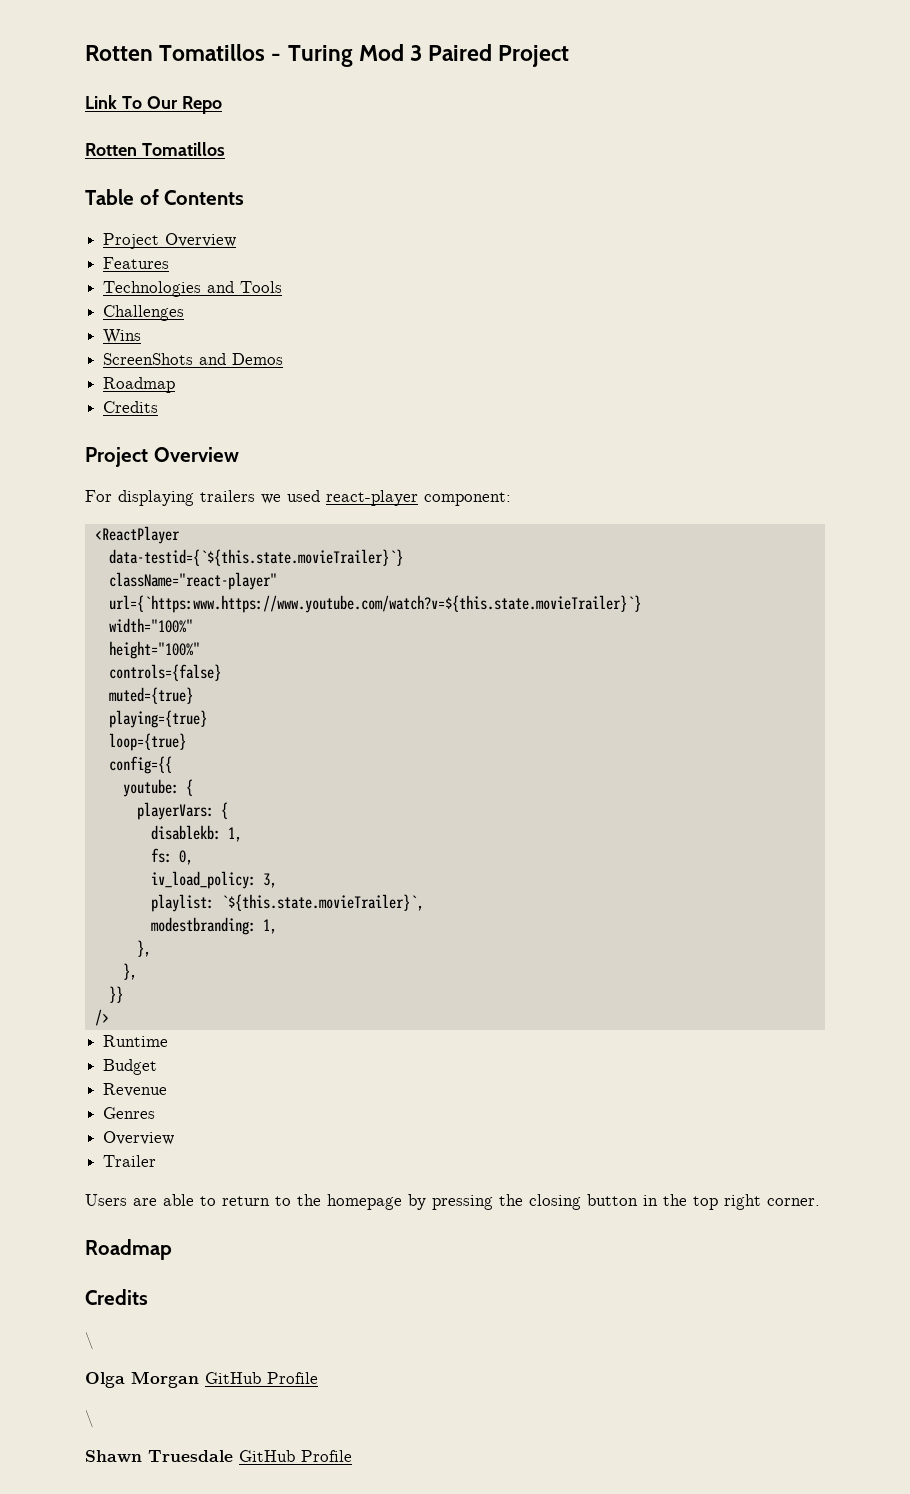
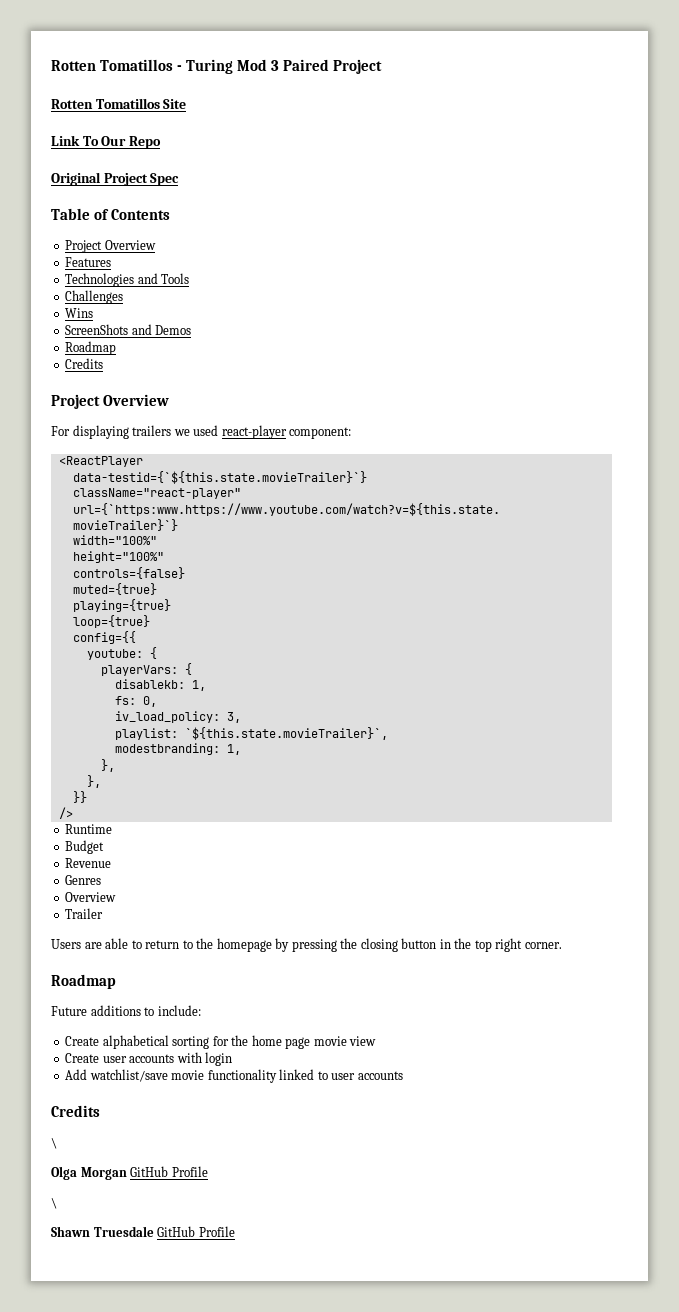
(570, 56) none -> [51,98,187,109] // Rotten Tomatillos Site
[85,142,225,156] Rotten Tomatillos -> [51,172,180,186] Original Project Spec
(172, 1249) none -> [51,1005,201,1016] [65,1035,377,1049] [65,1052,233,1066] [65,1069,403,1083] // Future additions to include: // Create alphabetical sorting for the home page movie view // Create user accounts with login // Add watchlist/save movie functionality linked to user accounts

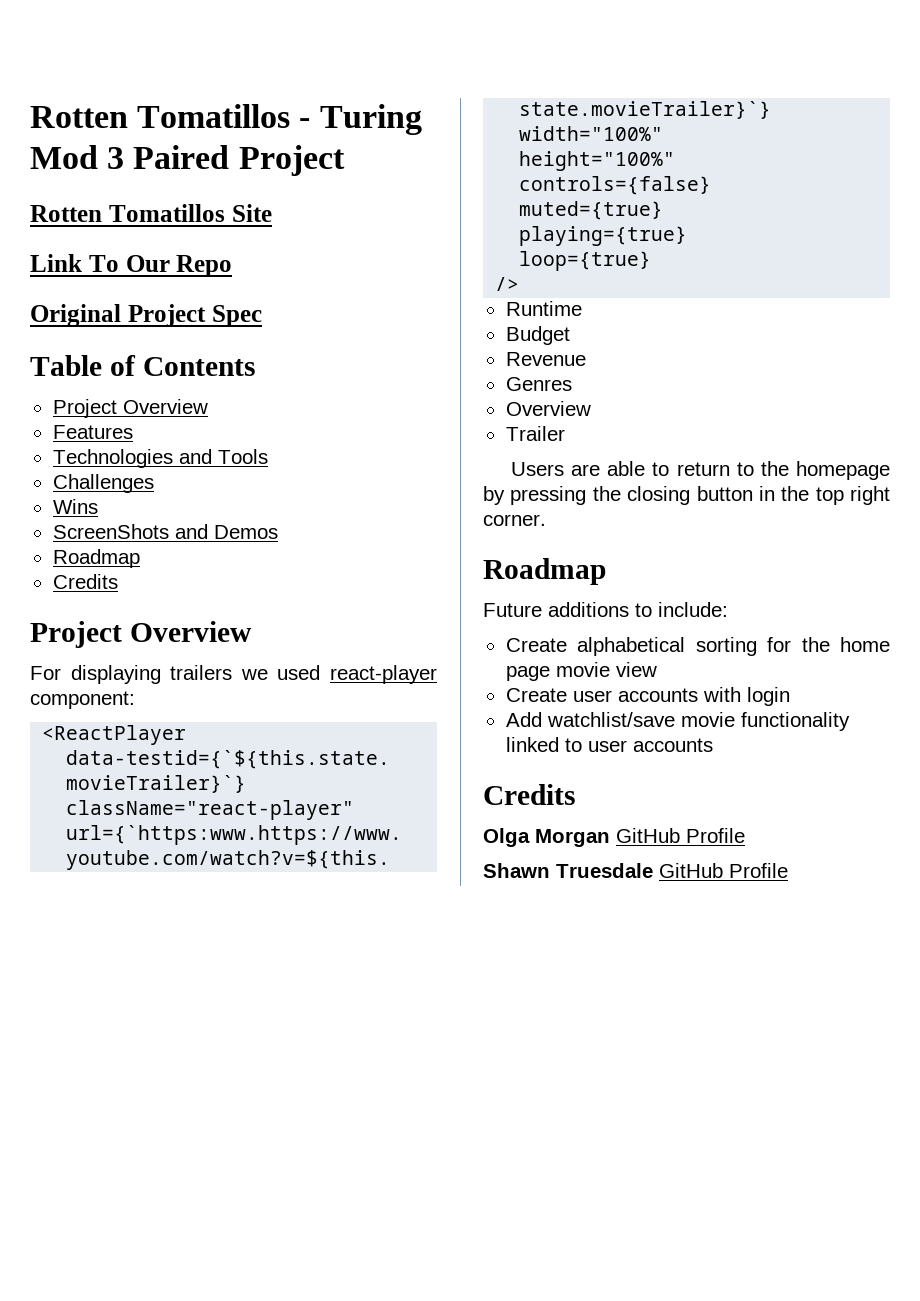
[72,631,136,644] [86,647,157,660] [100,663,192,676] [114,679,206,691] [114,696,157,707] [114,711,241,723] [114,727,388,740] [114,743,241,755] [100,759,115,772] [86,775,101,788] [72,791,87,803] // config={{ // youtube: { // playerVars: { // disablekb: 1, // fs: 0, // iv_load_policy: 3, // playlist: `${this.state.movieTrailer}`, // modestbranding: 1, // }, // }, // }} -> (652, 261) none
[51,1138,57,1149] // \ -> (575, 794) none
[51,1198,57,1209] // \ -> (745, 835) none

